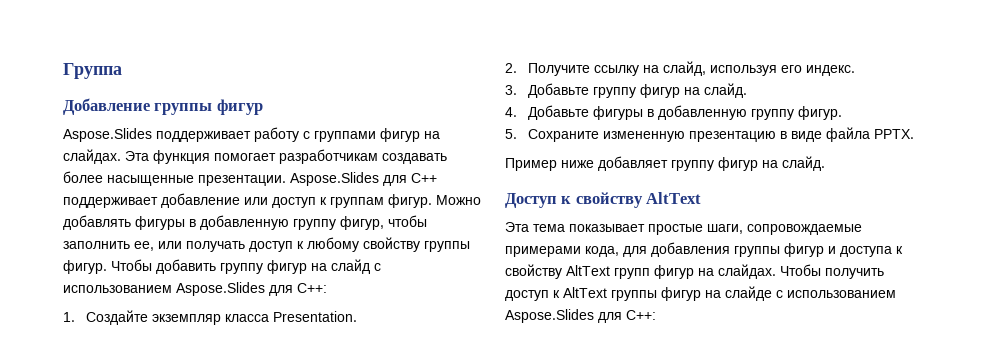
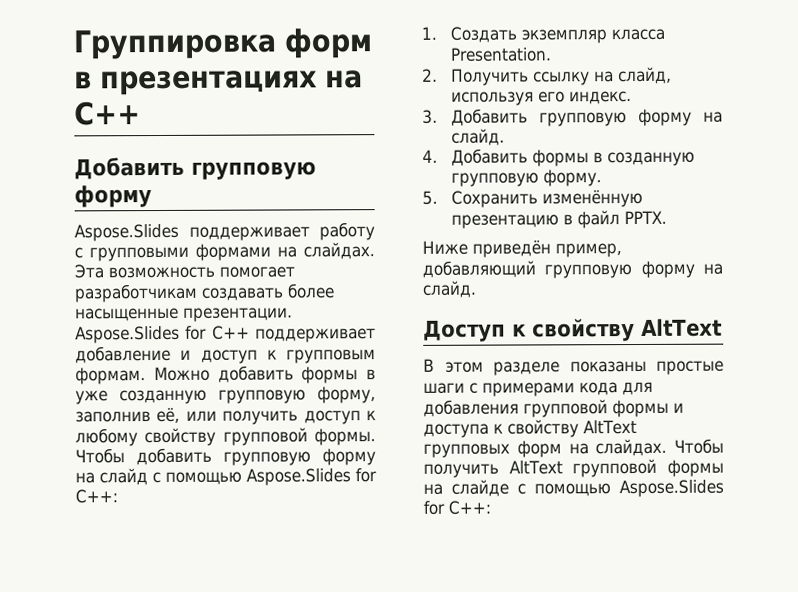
[63,63,122,79] [63,98,263,115] Группа // Добавление группы фигур -> [73,28,373,60] [74,70,363,96] [74,101,141,126] [74,156,316,180] [74,185,152,208] Группировка форм в презентациях на C++ // Добавить групповую форму
[314,128,420,142] группами фигур -> [89,243,271,262] групповыми формами
[153,150,210,164] функция -> [108,266,215,279] возможность
[383,175,407,186] для -> [185,325,208,340] for
[244,194,481,208] [63,215,427,230] [63,237,470,252] [63,259,381,274] [63,282,293,296] или доступ к группам фигур. Можно добавлять фигуры в добавленную группу фигур, чтобы заполнить ее, или получать доступ к любому свойству группы фигур. Чтобы добавить группу фигур на слайд с использованием Aspose.Slides для -> [180,349,376,364] [75,365,376,385] [75,386,376,405] [75,407,376,425] [75,427,376,447] [75,447,376,466] [75,468,377,486] и доступ к групповым формам. Можно добавить формы в уже созданную групповую форму, заполнив её, или получить доступ к любому свойству групповой формы. Чтобы добавить групповую форму на слайд с помощью Aspose.Slides for
[85,310,148,325] Создайте -> [449,26,517,43] Создать
[527,63,590,76] Получите -> [450,68,529,86] Получить
[527,83,680,98] Добавьте группу фигур -> [450,108,692,127] Добавить групповую форму
[527,105,842,120] [505,127,914,142] [505,156,758,171] Добавьте фигуры в добавленную группу фигур. // 5. Сохраните измененную презентацию в виде файла PPTX. // Пример ниже добавляет группу фигур -> [450,148,695,167] [450,169,602,187] [422,189,643,208] [450,210,667,229] [422,240,622,258] [422,260,695,279] Добавить формы в созданную групповую форму. // 5. Сохранить изменённую презентацию в файл PPTX. // Ниже приведён пример, добавляющий групповую форму
[505,222,862,235] [505,242,824,257] Эта тема показывает простые шаги, сопровождаемые примерами кода, для добавления группы фигур -> [423,358,724,376] [423,381,653,397] [423,399,669,418] В этом разделе показаны простые шаги с примерами кода для добавления групповой формы
[614,265,694,279] групп фигур -> [423,440,562,458] групповых форм
[505,286,896,301] [505,309,622,323] доступ к AltText группы фигур на слайде с использованием Aspose.Slides для -> [508,458,724,478] [423,479,724,498] [423,500,445,515] AltText групповой формы на слайде с помощью Aspose.Slides for

